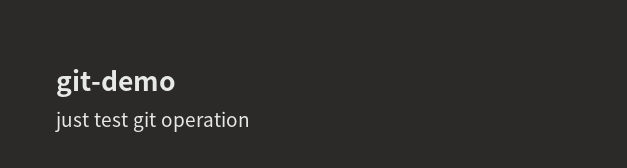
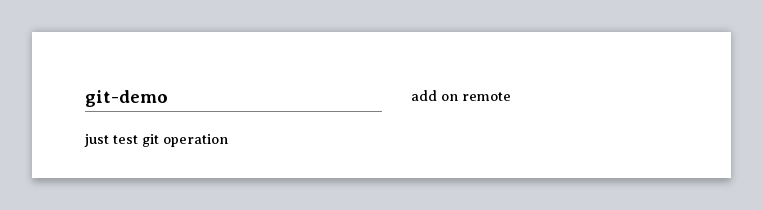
(251, 121) none -> [411,90,511,101] // add on remote

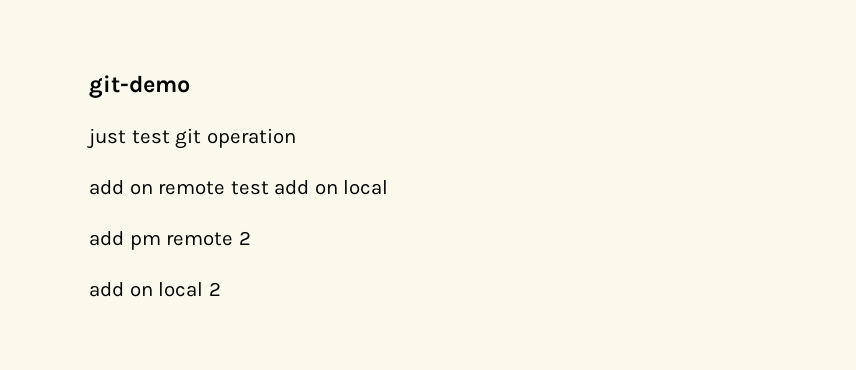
(511, 96) none -> [230,180,389,195] [89,231,251,250] [89,282,221,297] test add on local // add pm remote 2 // add on local 2

